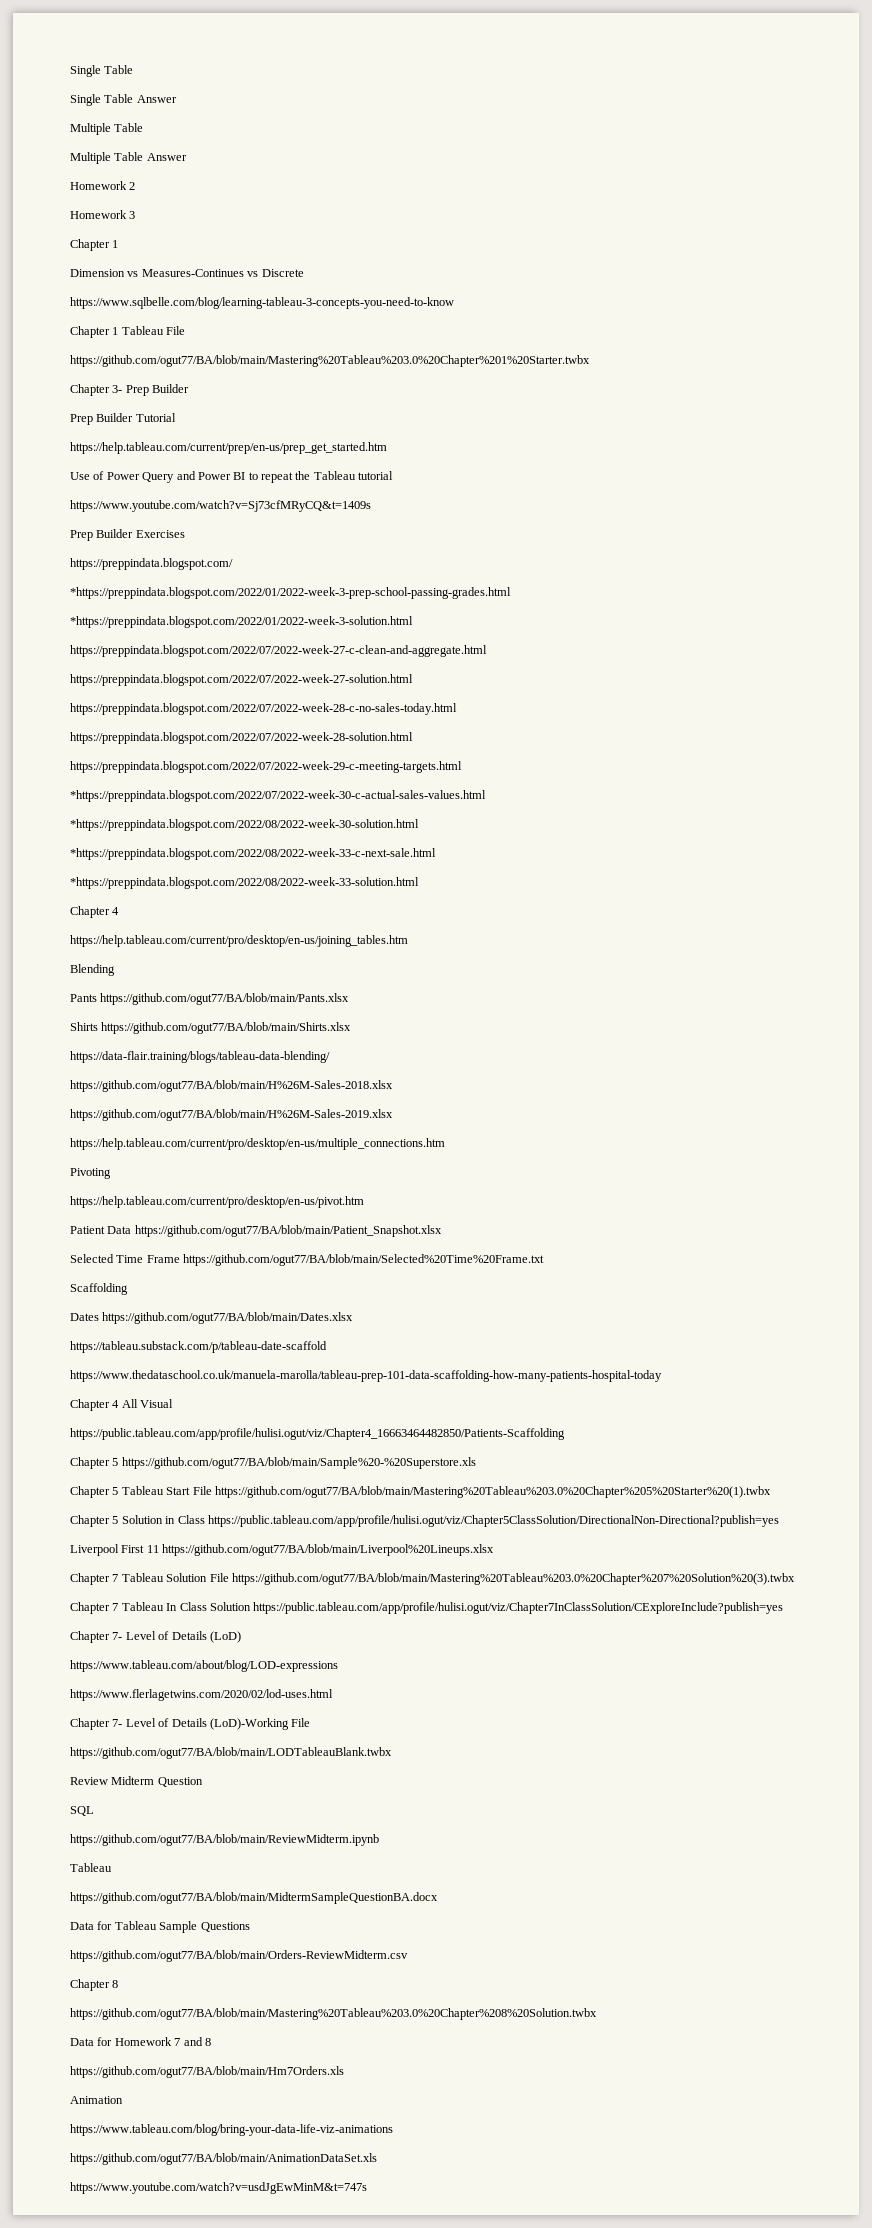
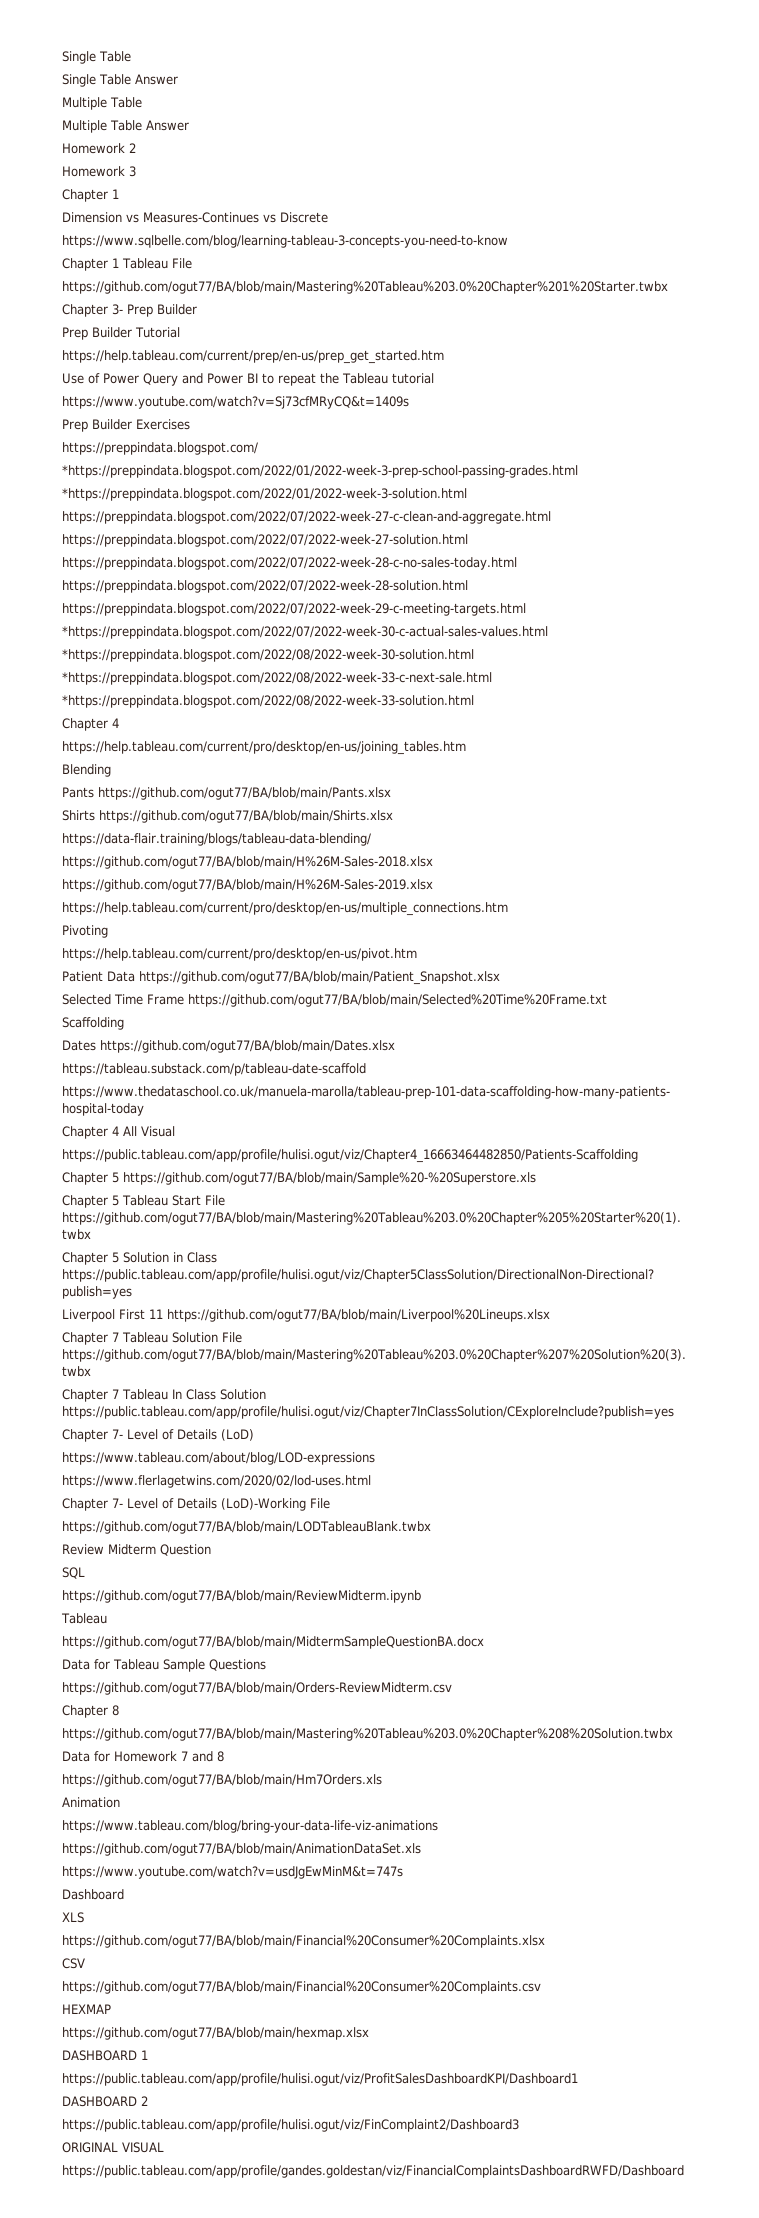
(367, 2188) none -> [62,1889,124,1900] [62,1912,84,1923] [62,1935,545,1948] [62,1958,85,1969] [62,1981,541,1994] [62,2004,111,2014] [62,2027,369,2040] [62,2050,148,2061] [62,2073,578,2086] [62,2096,148,2107] [62,2119,519,2132] [62,2142,164,2153] [62,2165,684,2178] // Dashboard // XLS // https://github.com/ogut77/BA/blob/main/Financial%20Consumer%20Complaints.xlsx // CSV // https://github.com/ogut77/BA/blob/main/Financial%20Consumer%20Complaints.csv // HEXMAP // https://github.com/ogut77/BA/blob/main/hexmap.xlsx // DASHBOARD 1 // https://public.tableau.com/app/profile/hulisi.ogut/viz/ProfitSalesDashboardKPI/Dashboard1 // DASHBOARD 2 // https://public.tableau.com/app/profile/hulisi.ogut/viz/FinComplaint2/Dashboard3 // ORIGINAL VISUAL // https://public.tableau.com/app/profile/gandes.goldestan/viz/FinancialComplaintsDashboardRWFD/Dashboard

